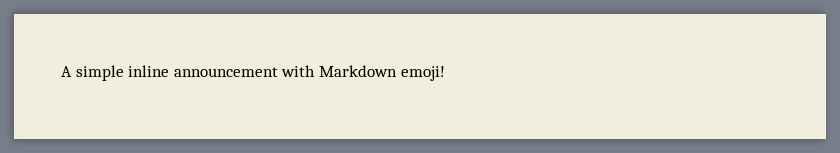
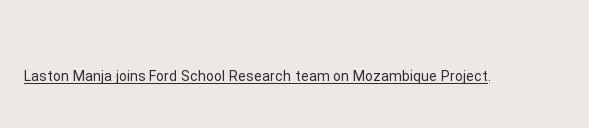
[61,65,445,81] A simple inline announcement with Markdown emoji! -> [24,70,492,84] Laston Manja joins Ford School Research team on Mozambique Project.

